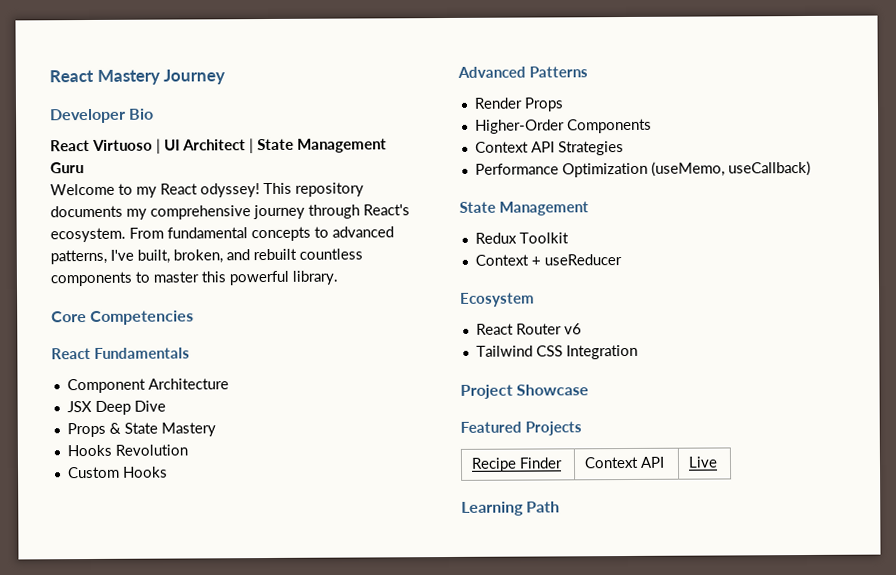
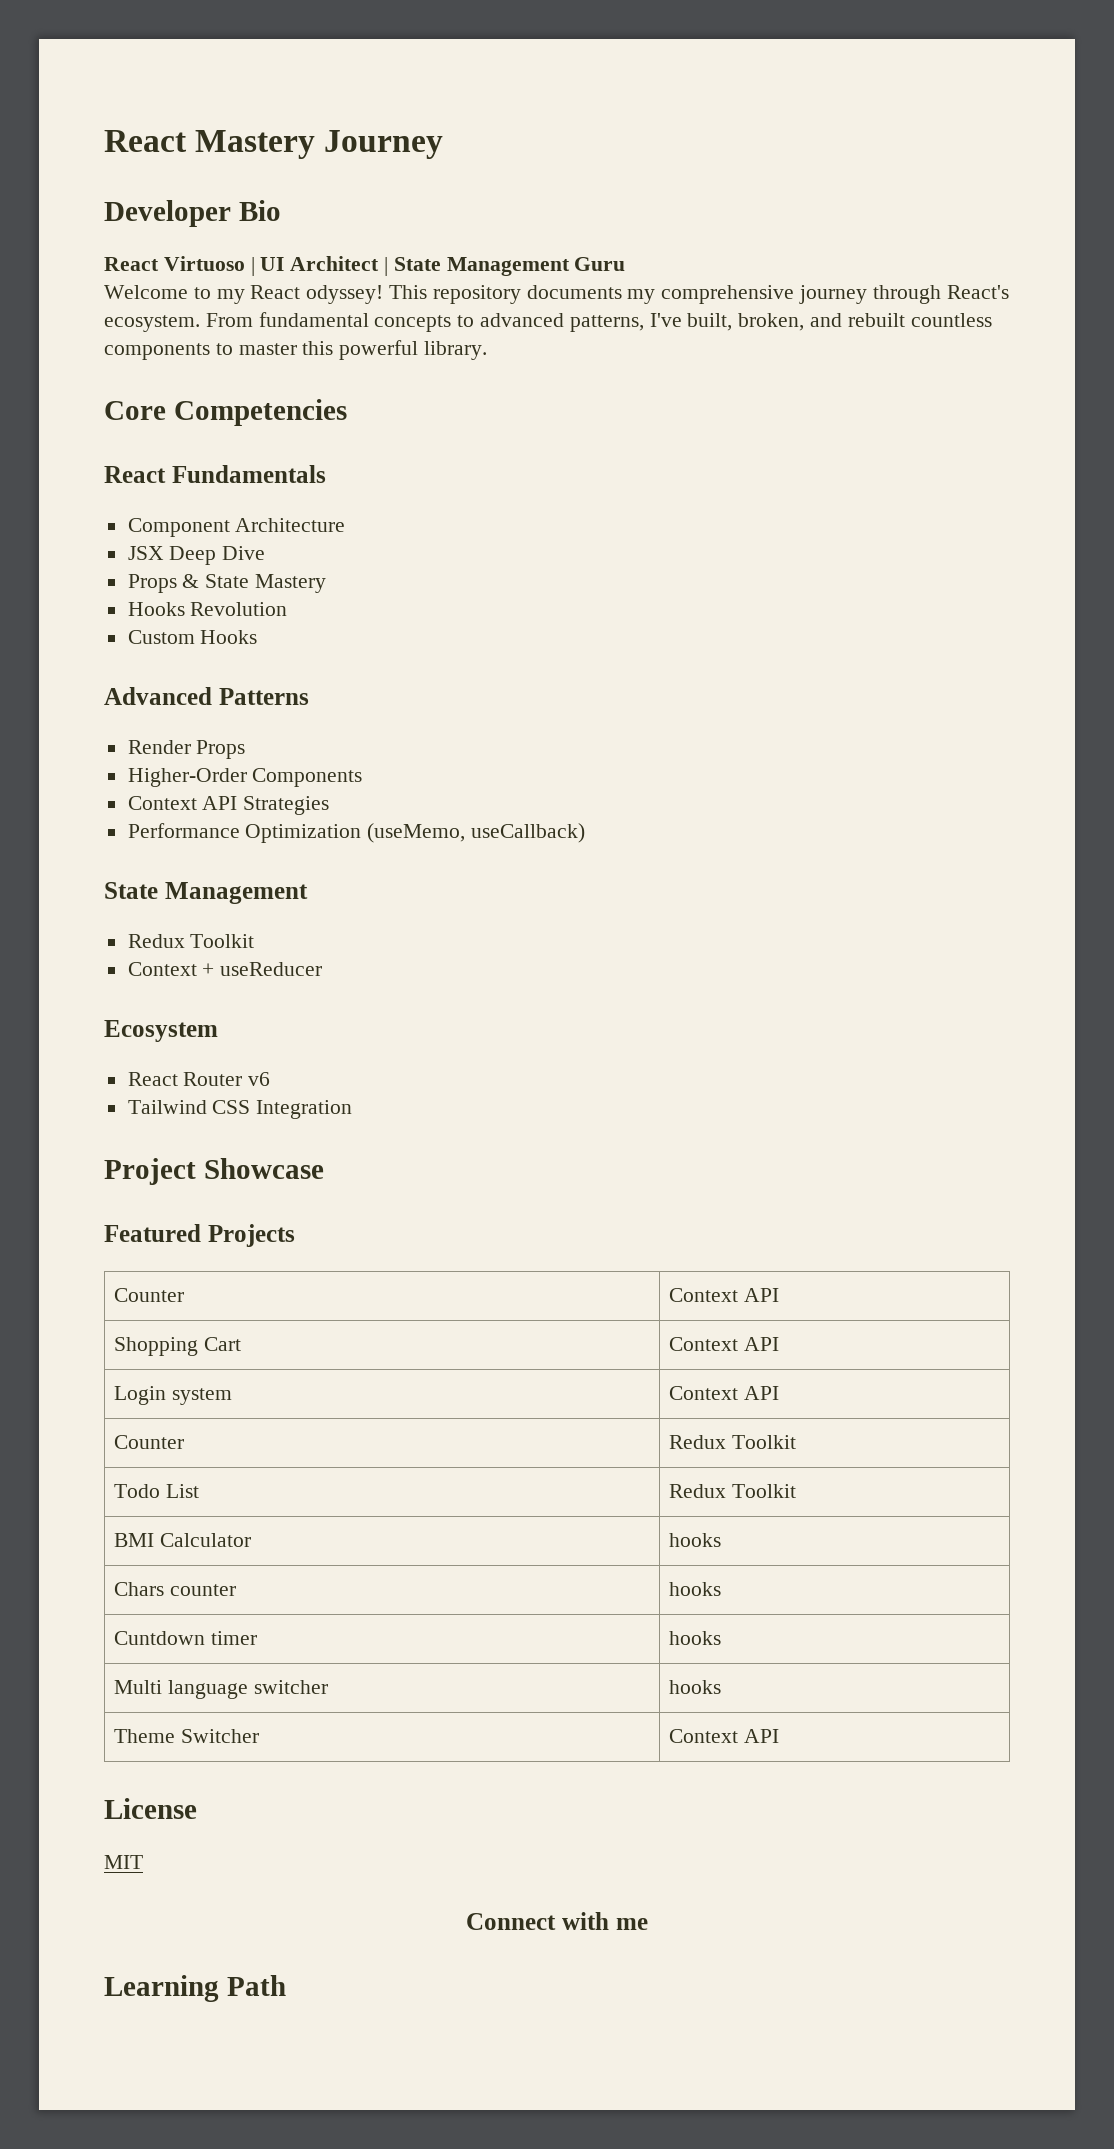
[471,457,564,472] [584,456,666,469] [688,456,719,468] Recipe Finder | Context API | Live -> [114,1288,185,1302] [669,1288,780,1302] [114,1337,242,1356] [669,1337,780,1351] [114,1386,233,1405] [669,1386,780,1400] [114,1435,185,1449] [669,1435,797,1449] [114,1484,200,1498] [669,1484,797,1498] [114,1533,252,1547] [669,1533,722,1547] [114,1582,237,1596] [669,1582,722,1596] [114,1631,258,1645] [669,1631,722,1645] [114,1680,328,1699] [669,1680,722,1694] [114,1729,260,1743] [669,1729,780,1743] [104,1798,197,1819] [104,1855,143,1869] [466,1912,648,1930] Counter | Context API // Shopping Cart | Context API // Login system | Context API // Counter | Redux Toolkit // Todo List | Redux Toolkit // BMI Calculator | hooks // Chars counter | hooks // Cuntdown timer | hooks // Multi language switcher | hooks // Theme Switcher | Context API // License // MIT // Connect with me

